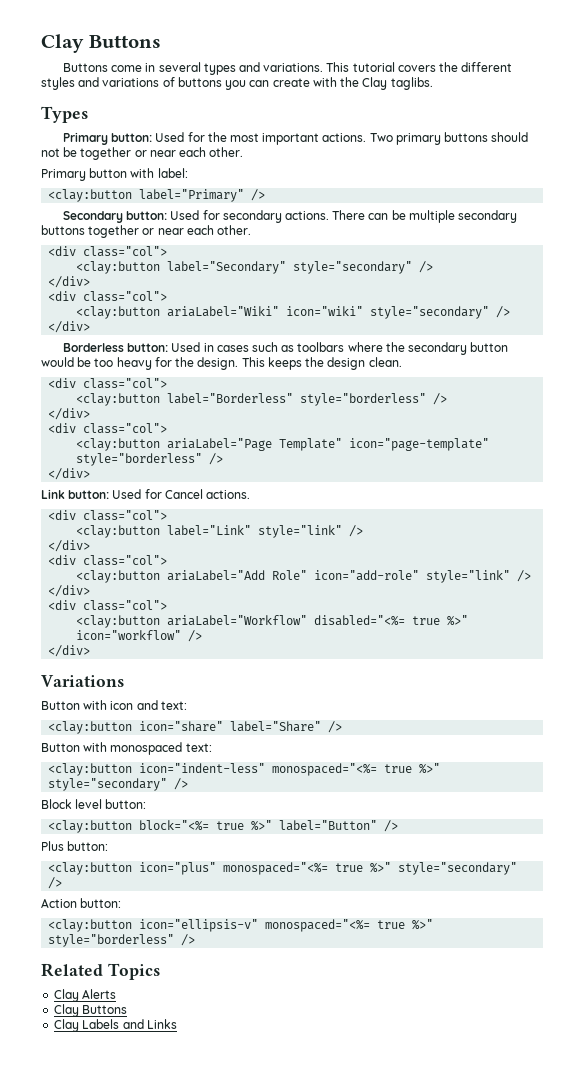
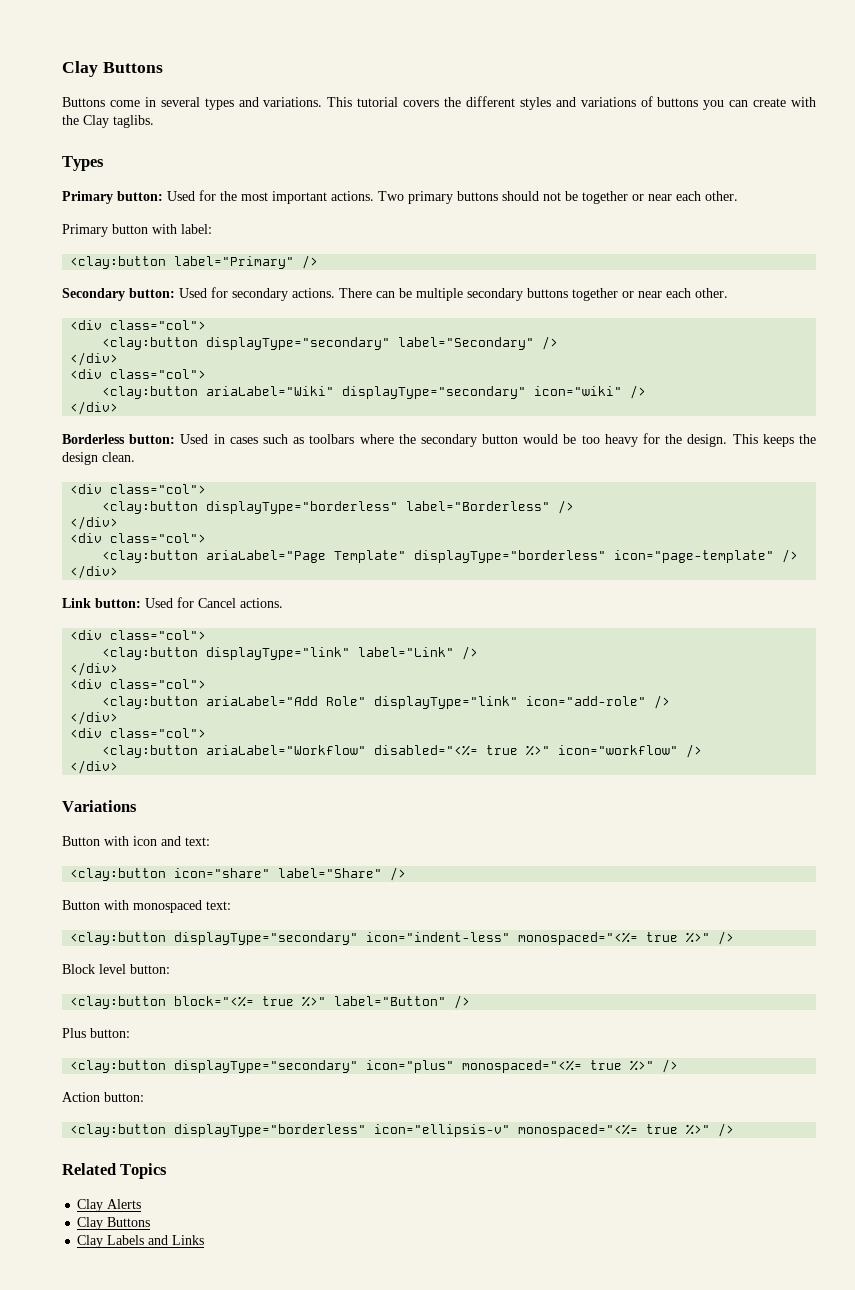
[167,261,413,274] label="Secondary" style="secondary" -> [206,337,535,350] displayType="secondary" label="Secondary"
[286,306,490,319] icon="wiki" style="secondary" -> [342,386,623,399] displayType="secondary" icon="wiki"
[167,393,427,406] label="Borderless" style="borderless" -> [206,501,551,514] displayType="borderless" label="Borderless"
[349,438,490,451] [76,453,203,466] icon="page-template" style="borderless" -> [414,550,775,563] displayType="borderless" icon="page-template"
[167,525,343,538] label="Link" style="link" -> [206,647,455,660] displayType="link" label="Link"
[314,570,511,583] icon="add-role" style="link" -> [374,696,647,709] displayType="link" icon="add-role"
(133, 769) none -> [174,932,359,945] displayType="secondary"
[48,778,168,791] style="secondary" -> (711, 937) none
(133, 868) none -> [174,1060,359,1073] displayType="secondary"
[398,862,518,875] style="secondary" -> (655, 1065) none
(133, 925) none -> [174,1124,367,1137] displayType="borderless"
[48,934,175,947] style="borderless" -> (711, 1129) none

